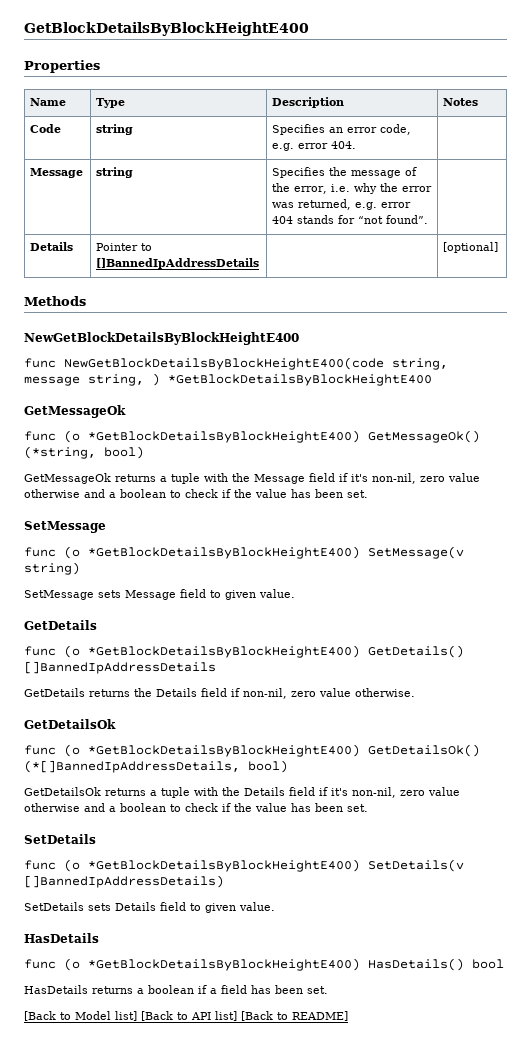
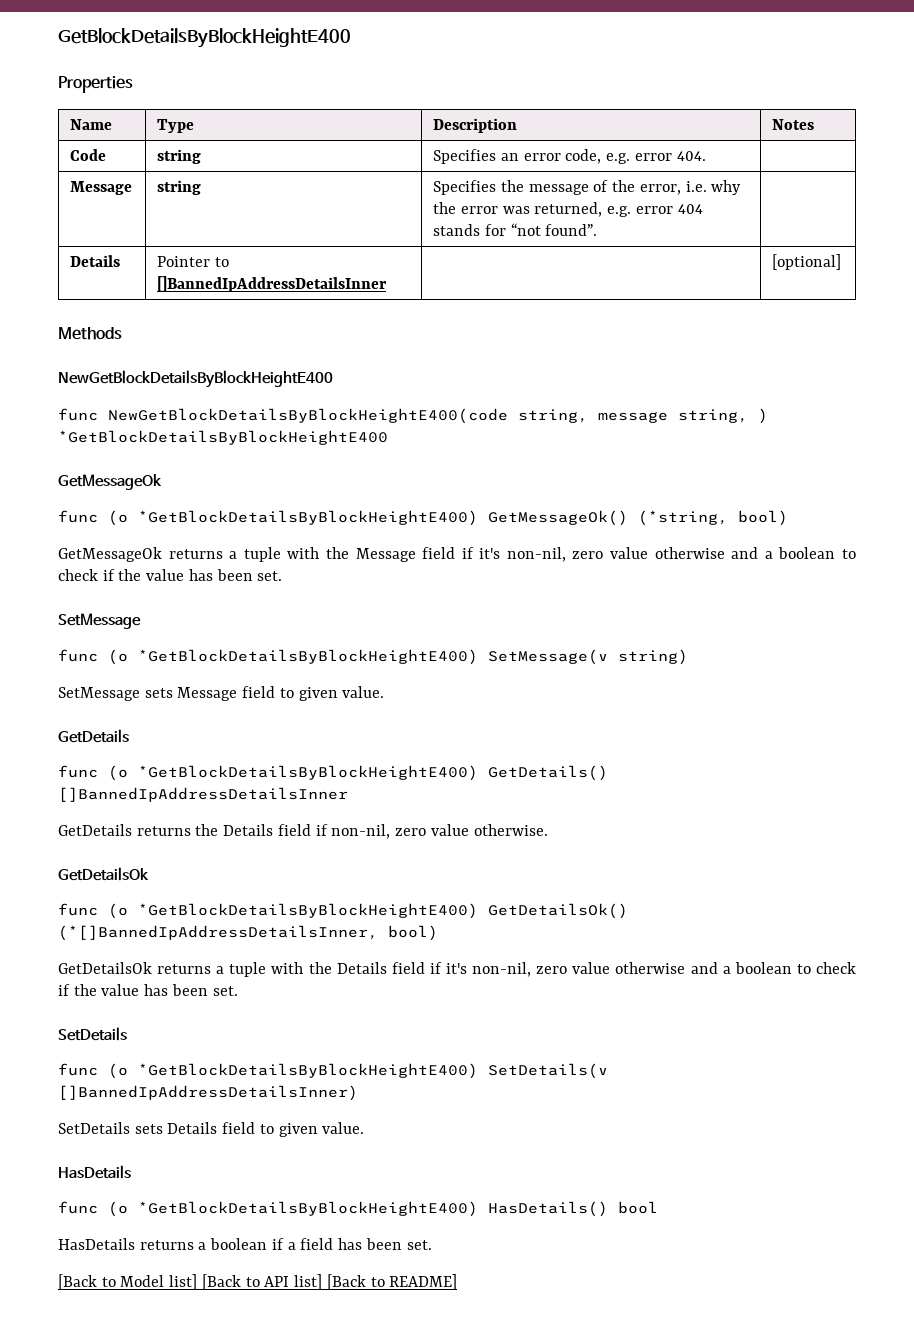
[96,258,260,269] []BannedIpAddressDetails -> [157,276,388,292] []BannedIpAddressDetailsInner
[24,661,216,674] []BannedIpAddressDetails -> [58,787,348,802] []BannedIpAddressDetailsInner
[24,760,240,773] (*[]BannedIpAddressDetails, -> [58,925,378,941] (*[]BannedIpAddressDetailsInner,
[24,875,224,888] []BannedIpAddressDetails) -> [58,1085,358,1101] []BannedIpAddressDetailsInner)

